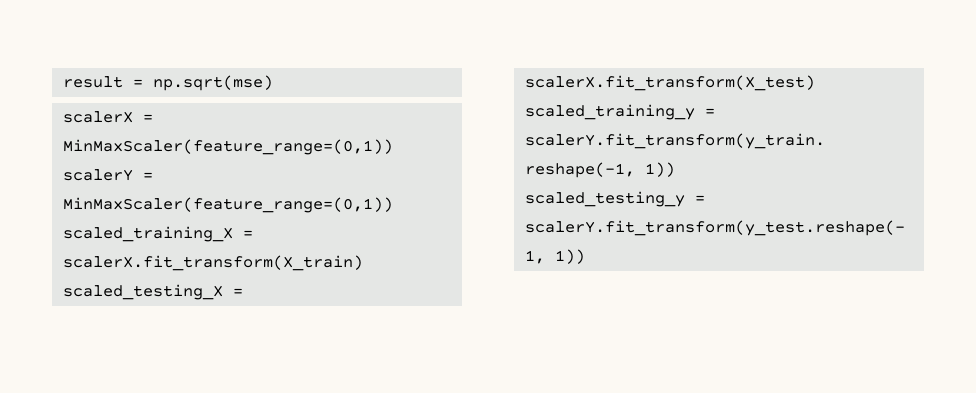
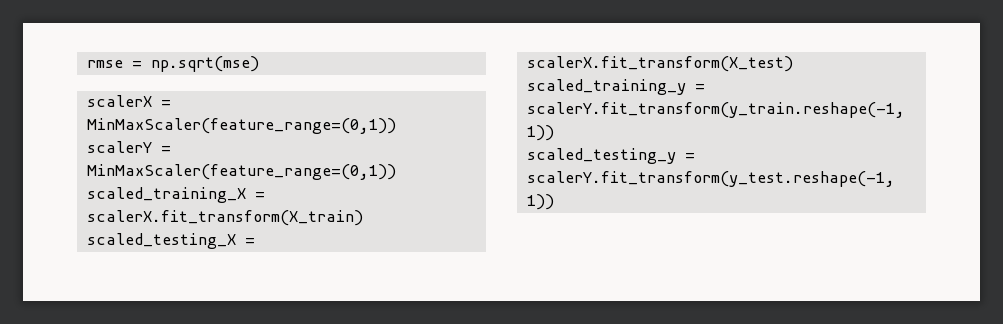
[62,76,123,88] result -> [86,60,123,68] rmse

